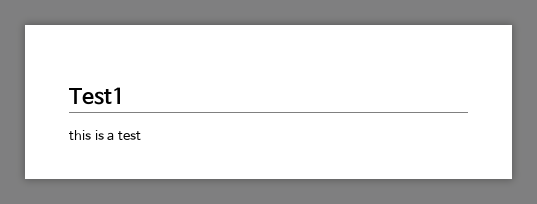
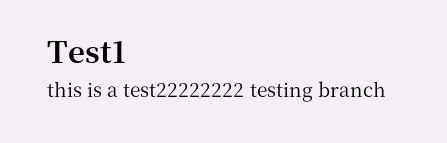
[117,131,141,141] test -> [123,81,386,102] test22222222 testing branch

